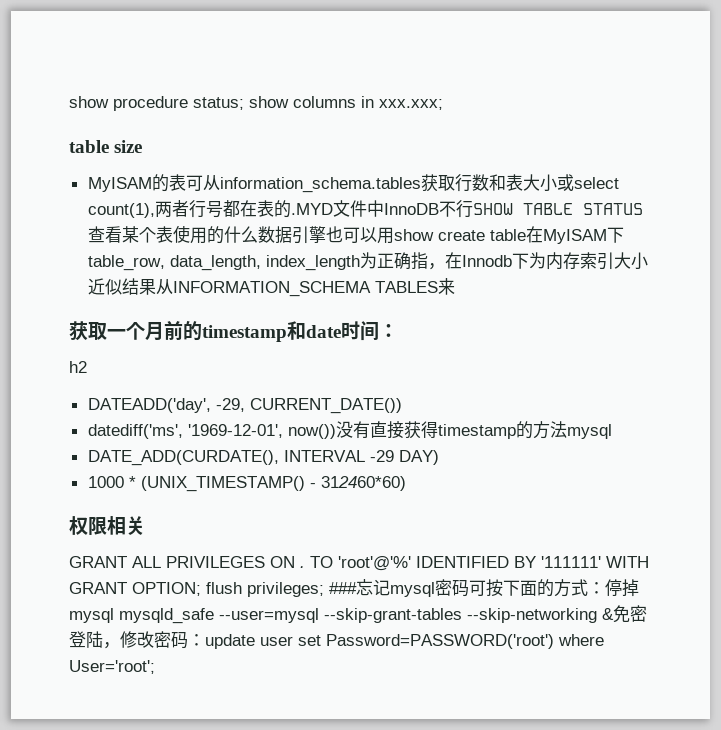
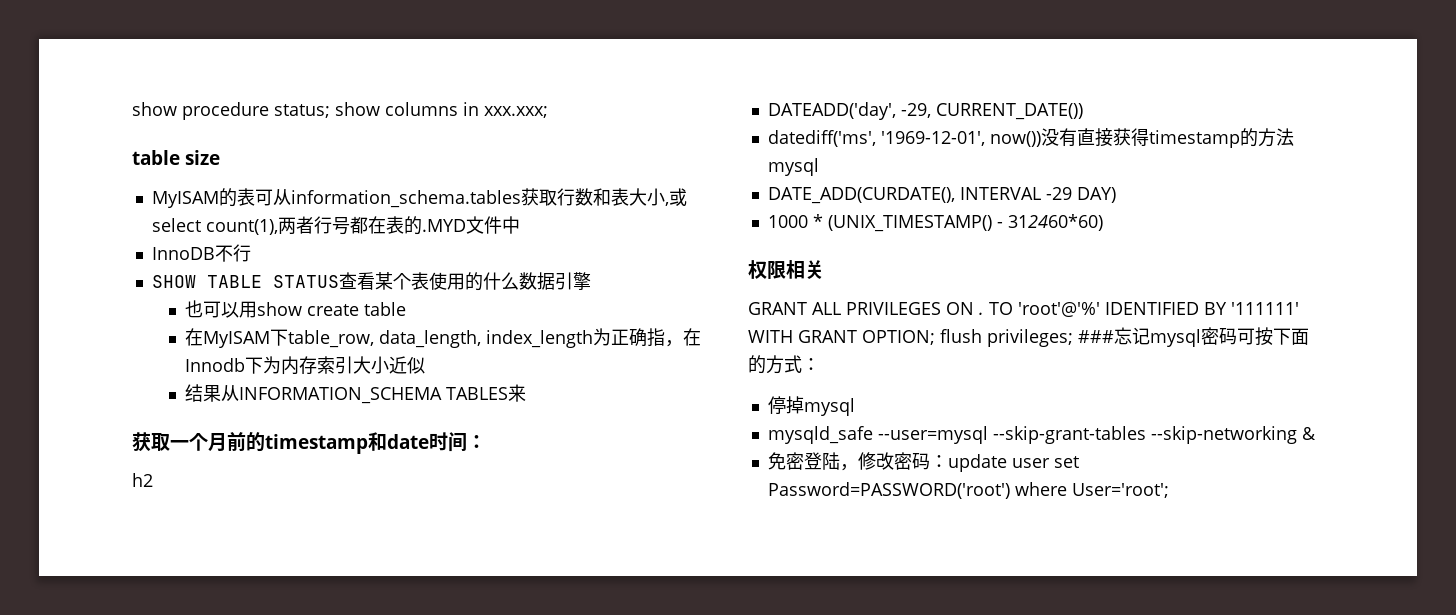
(557, 183) none -> [664,202,669,206] ,
(384, 208) none -> (520, 225) //
(473, 209) none -> (251, 253) //
(326, 234) none -> (591, 281) //
(526, 235) none -> (406, 309) //
(122, 287) none -> (425, 365) //
(605, 588) none -> (820, 364) //
(114, 615) none -> (855, 407) //
(614, 614) none -> (1316, 433) //

